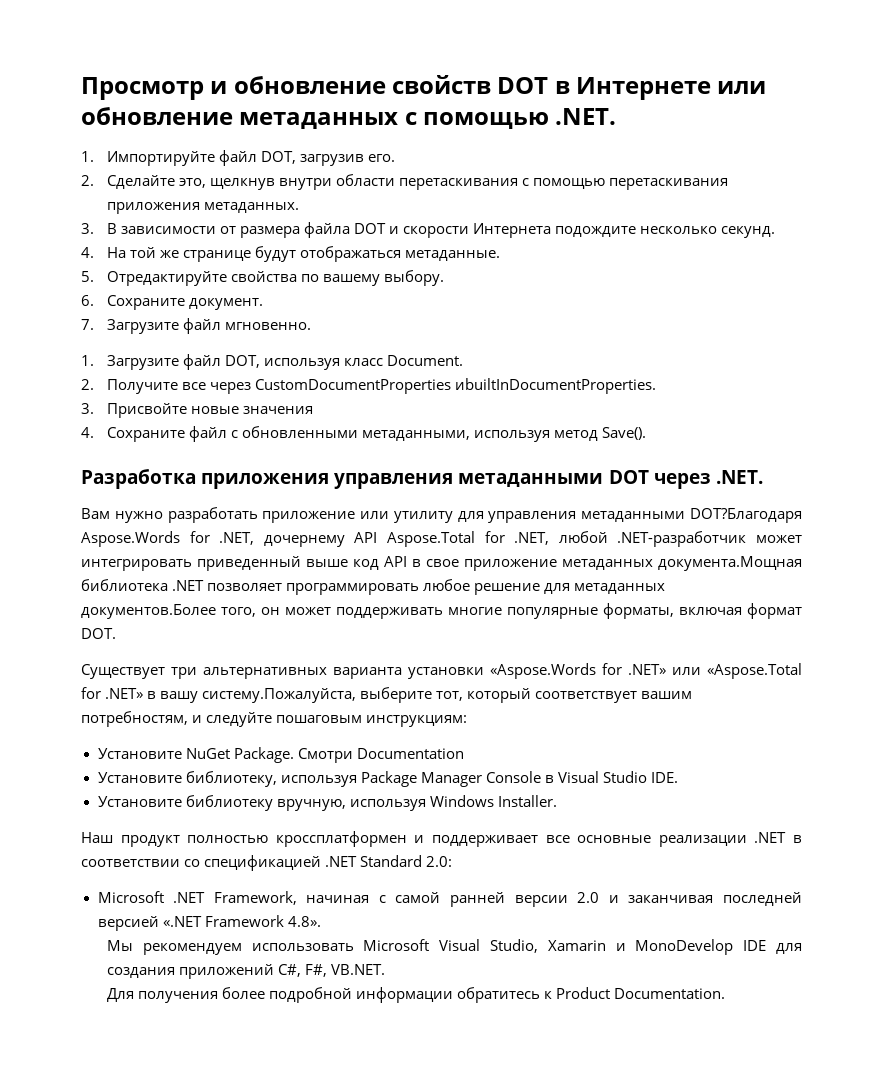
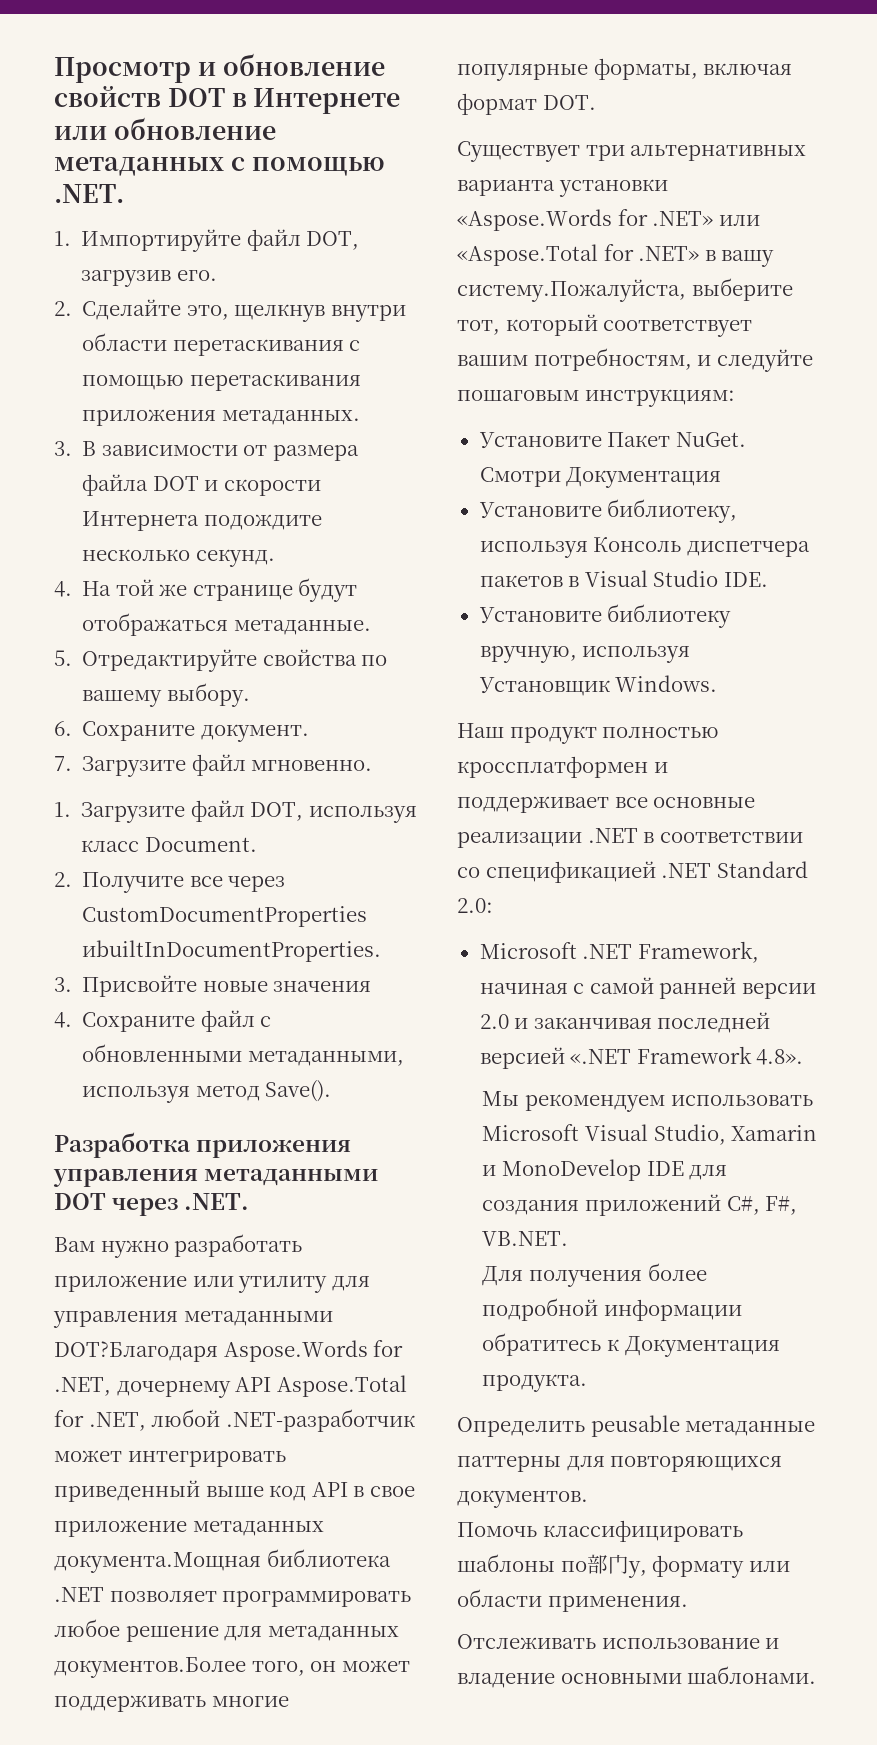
[185,747,464,763] NuGet Package. Смотри Documentation -> [607,432,746,447] [479,467,722,488] Пакет NuGet. Смотри Документация
[360,771,541,787] Package Manager Console -> [593,537,810,557] [479,575,563,587] Консоль диспетчера пакетов
[429,795,557,807] Windows Installer. -> [478,675,718,696] Установщик Windows.
[556,987,726,999] Product Documentation. -> [624,1336,780,1357] [482,1374,588,1392] [457,1415,816,1437] [457,1456,783,1472] [457,1490,588,1508] [457,1520,743,1542] [457,1554,790,1578] [457,1589,688,1612] [457,1634,780,1649] [457,1666,817,1688] Документация продукта. // Определить реusable метаданные паттерны для повторяющихся документов. // Помочь классифицировать шаблоны по部门у, формату или области применения. // Отслеживать использование и владение основными шаблонами.

